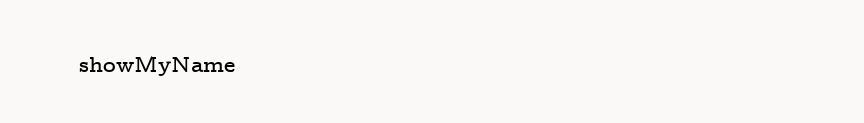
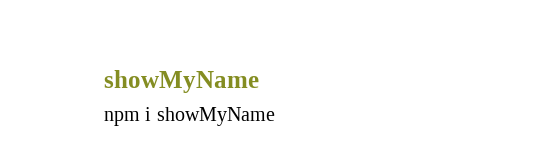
[79,55,235,76] showMyName -> [104,70,259,93] [104,107,275,126] showMyName // npm i showMyName

